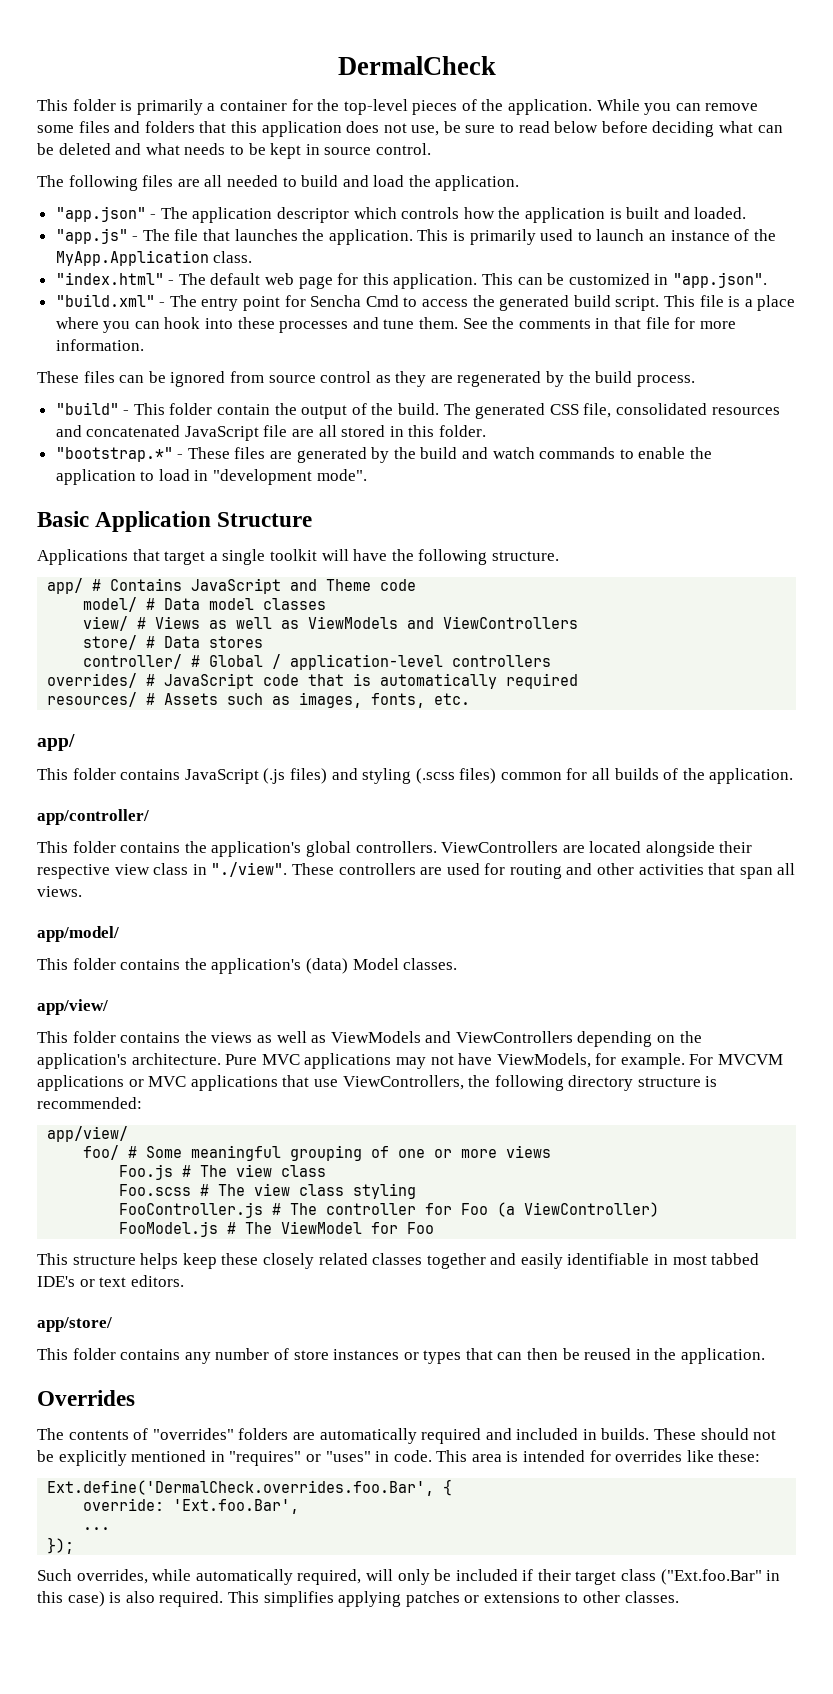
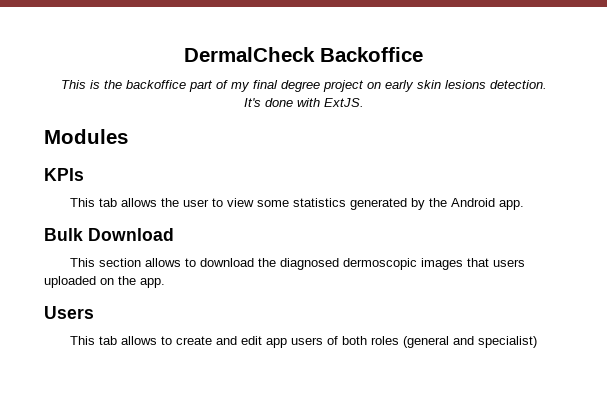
[37,99,759,115] [37,121,783,137] [37,143,431,159] [37,175,520,191] [55,206,747,223] [55,228,776,245] [55,250,253,266] [55,272,767,289] [55,294,796,311] [55,317,736,333] [55,339,144,351] [37,371,695,387] [55,402,780,419] [55,425,487,441] [55,447,712,463] [55,469,367,485] [37,511,313,532] [37,549,559,565] [47,578,417,594] [83,597,327,612] [83,616,579,631] [83,635,264,650] [83,654,552,670] [47,673,579,689] [47,692,471,708] [37,734,75,751] [37,768,794,784] [37,809,149,825] [37,841,753,857] [37,862,796,879] [37,886,82,897] [37,926,119,942] [37,958,458,974] [37,999,108,1015] [37,1031,702,1047] [37,1053,784,1069] [37,1075,718,1091] [37,1097,142,1109] [47,1126,129,1142] [83,1145,552,1161] [119,1164,327,1180] [119,1183,417,1199] [119,1202,660,1218] [119,1221,435,1237] [37,1253,760,1269] [37,1275,184,1287] [37,1317,112,1332] [37,1348,766,1364] [37,1390,135,1406] [37,1428,777,1444] [37,1450,761,1466] [47,1479,453,1496] [83,1498,300,1514] [83,1527,111,1530] [47,1537,75,1554] [37,1569,781,1585] [37,1591,679,1607] // This folder is primarily a container for the top-level pieces of the application. While you can remove some files and folders that this application does not use, be sure to read below before deciding what can be deleted and what needs to be kept in source control. // The following files are all needed to build and load the application. // "app.json" - The application descriptor which controls how the application is built and loaded. // "app.js" - The file that launches the application. This is primarily used to launch an instance of the MyApp.Application class. // "index.html" - The default web page for this application. This can be customized in "app.json". // "build.xml" - The entry point for Sencha Cmd to access the generated build script. This file is a place where you can hook into these processes and tune them. See the comments in that file for more information. // These files can be ignored from source control as they are regenerated by the build process. // "build" - This folder contain the output of the build. The generated CSS file, consolidated resources and concatenated JavaScript file are all stored in this folder. // "bootstrap.*" - These files are generated by the build and watch commands to enable the application to load in "development mode". // Basic Application Structure // Applications that target a single toolkit will have the following structure. // app/ # Contains JavaScript and Theme code // model/ # Data model classes // view/ # Views as well as ViewModels and ViewControllers // store/ # Data stores // controller/ # Global / application-level controllers // overrides/ # JavaScript code that is automatically required // resources/ # Assets such as images, fonts, etc. // app/ // This folder contains JavaScript (.js files) and styling (.scss files) common for all builds of the application. // app/controller/ // This folder contains the application's global controllers. ViewControllers are located alongside their respective view class in "./view". These controllers are used for routing and other activities that span all views. // app/model/ // This folder contains the application's (data) Model classes. // app/view/ // This folder contains the views as well as ViewModels and ViewControllers depending on the application's architecture. Pure MVC applications may not have ViewModels, for example. For MVCVM applications or MVC applications that use ViewControllers, the following directory structure is recommended: // app/view/ // foo/ # Some meaningful grouping of one or more views // Foo.js # The view class // Foo.scss # The view class styling // FooController.js # The controller for Foo (a ViewController) // FooModel.js # The ViewModel for Foo // This structure helps keep these closely related classes together and easily identifiable in most tabbed IDE's or text editors. // app/store/ // This folder contains any number of store instances or types that can then be reused in the application. // Overrides // The contents of "overrides" folders are automatically required and included in builds. These should not be explicitly mentioned in "requires" or "uses" in code. This area is intended for overrides like these: // Ext.define('DermalCheck.overrides.foo.Bar', { // override: 'Ext.foo.Bar', // ... // }); // Such overrides, while automatically required, will only be included if their target class ("Ext.foo.Bar" in this case) is also required. This simplifies applying patches or extensions to other classes. -> [320,47,423,62] [60,80,547,92] [243,98,364,107] [44,129,128,144] [44,168,84,181] [70,198,525,210] [44,228,174,241] [70,258,526,270] [44,276,165,288] [44,306,94,319] [70,336,538,348] Backoffice // This is the backoffice part of my final degree project on early skin lesions detection. // It's done with ExtJS. // Modules // KPIs // This tab allows the user to view some statistics generated by the Android app. // Bulk Download // This section allows to download the diagnosed dermoscopic images that users uploaded on the app. // Users // This tab allows to create and edit app users of both roles (general and specialist)

